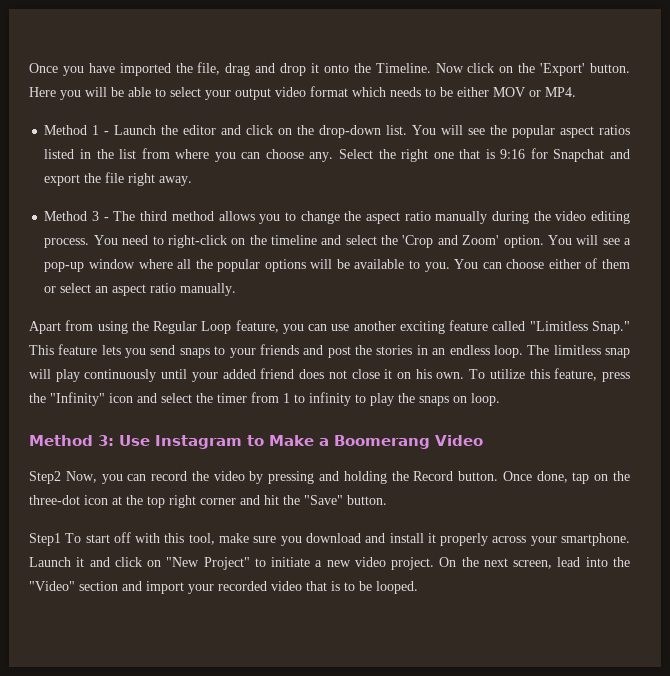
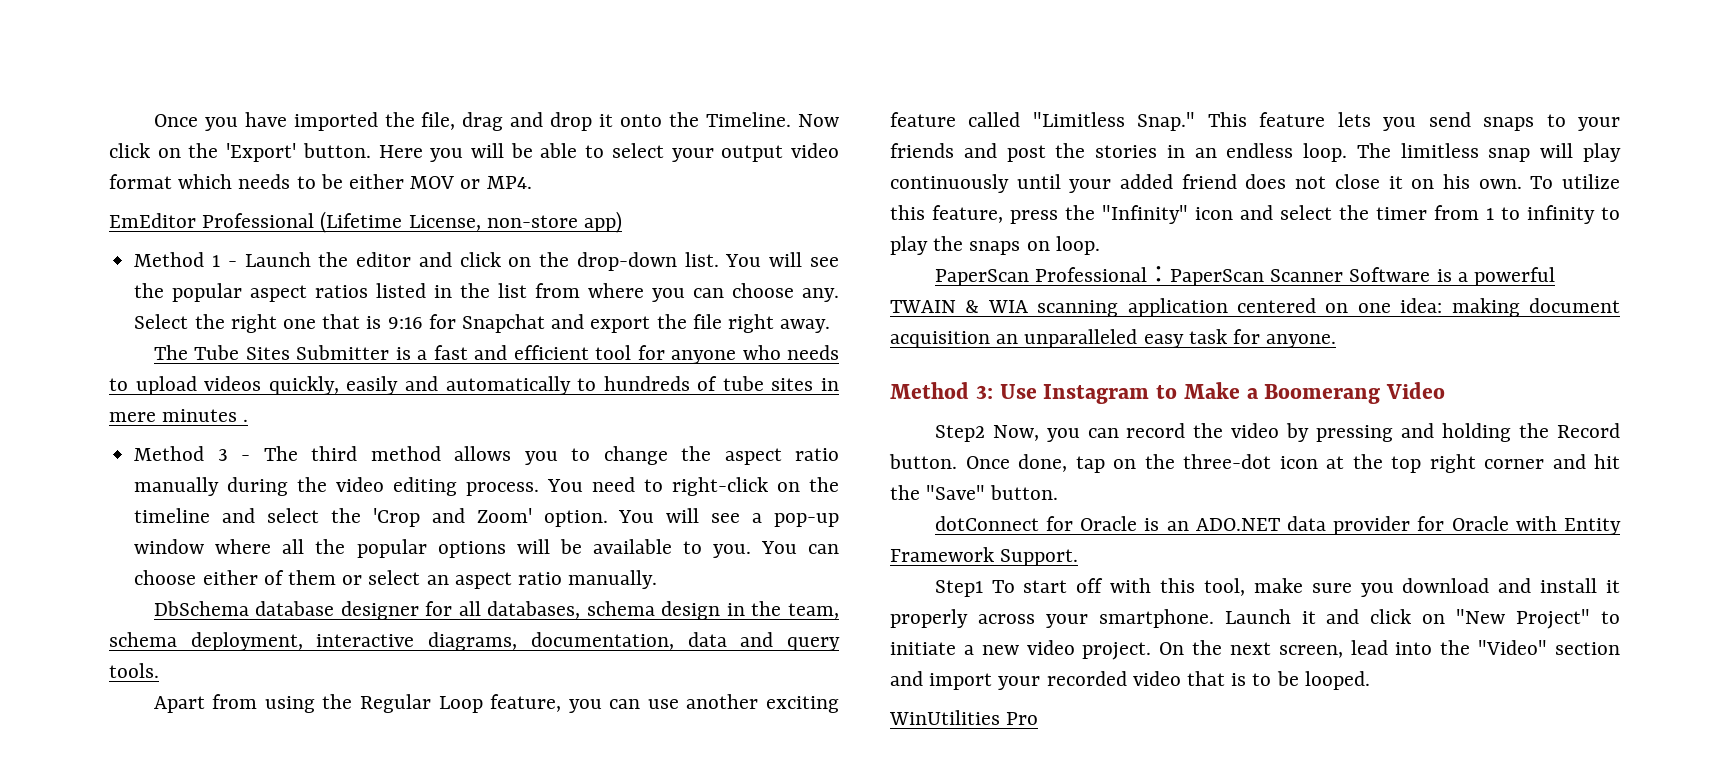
(576, 92) none -> [109,211,623,233] // EmEditor Professional (Lifetime License, non-store app)
(193, 181) none -> [153,345,839,364] [109,376,840,395] [109,409,249,422] // The Tube Sites Submitter is a fast and efficient tool for anyone who needs to upload videos quickly, easily and automatically to hundreds of tube sites in mere minutes .
(237, 289) none -> [153,601,839,620] [109,632,840,651] [109,663,159,678] // DbSchema database designer for all databases, schema design in the team, schema deployment, interactive diagrams, documentation, data and query tools.
(500, 399) none -> [934,266,1555,286] [890,298,1620,317] [890,329,1337,348] // PaperScan Professional：PaperScan Scanner Software is a powerful TWAIN & WIA scanning application centered on one idea: making document acquisition an unparalleled easy task for anyone.
(387, 500) none -> [934,516,1621,535] [890,547,1079,566] // dotConnect for Oracle is an ADO.NET data provider for Oracle with Entity Framework Support.
(418, 587) none -> [889,710,1039,725] // WinUtilities Pro

